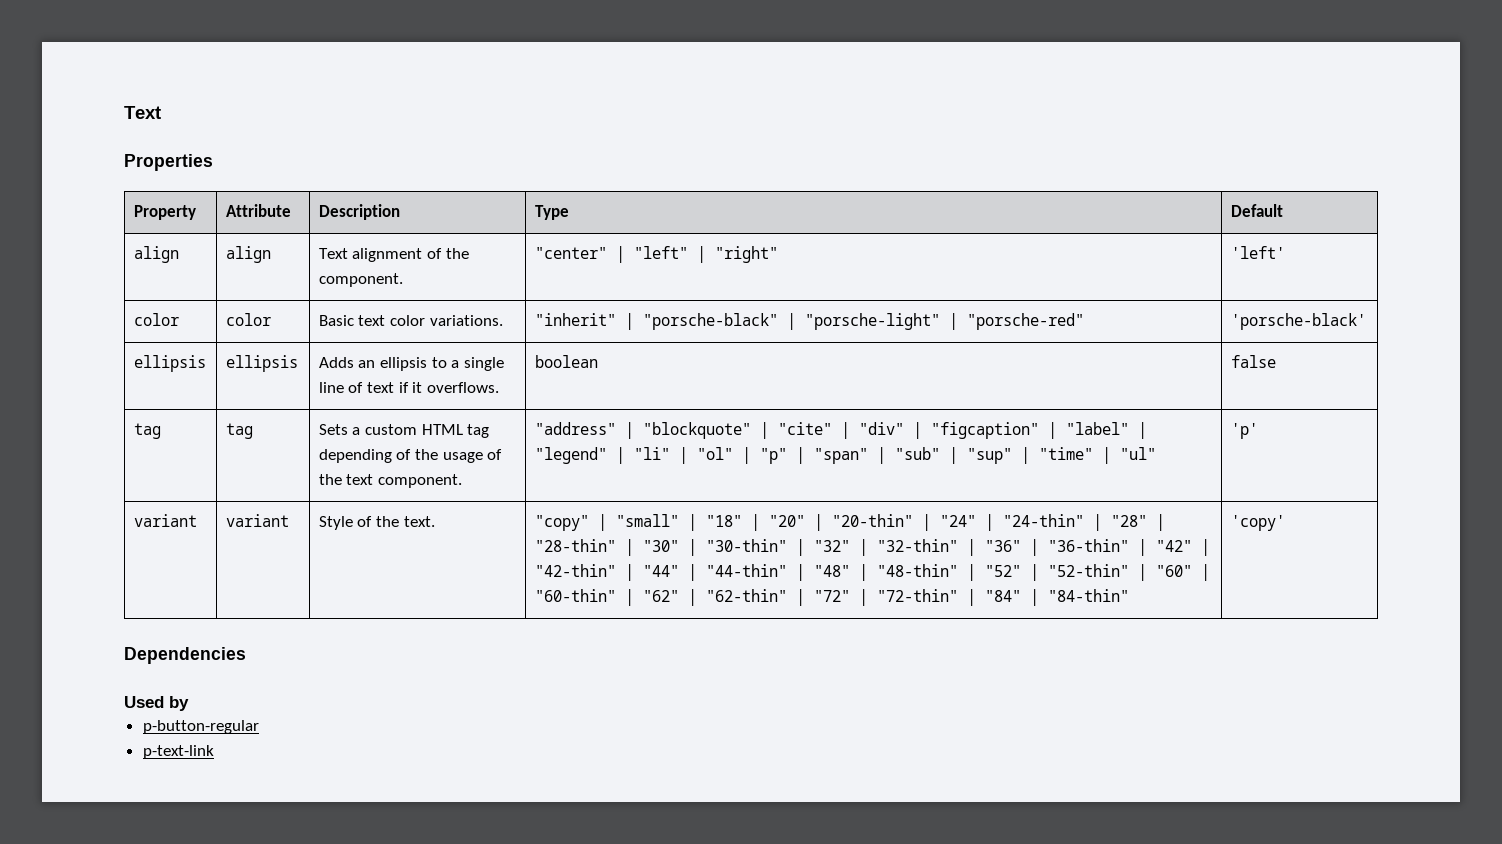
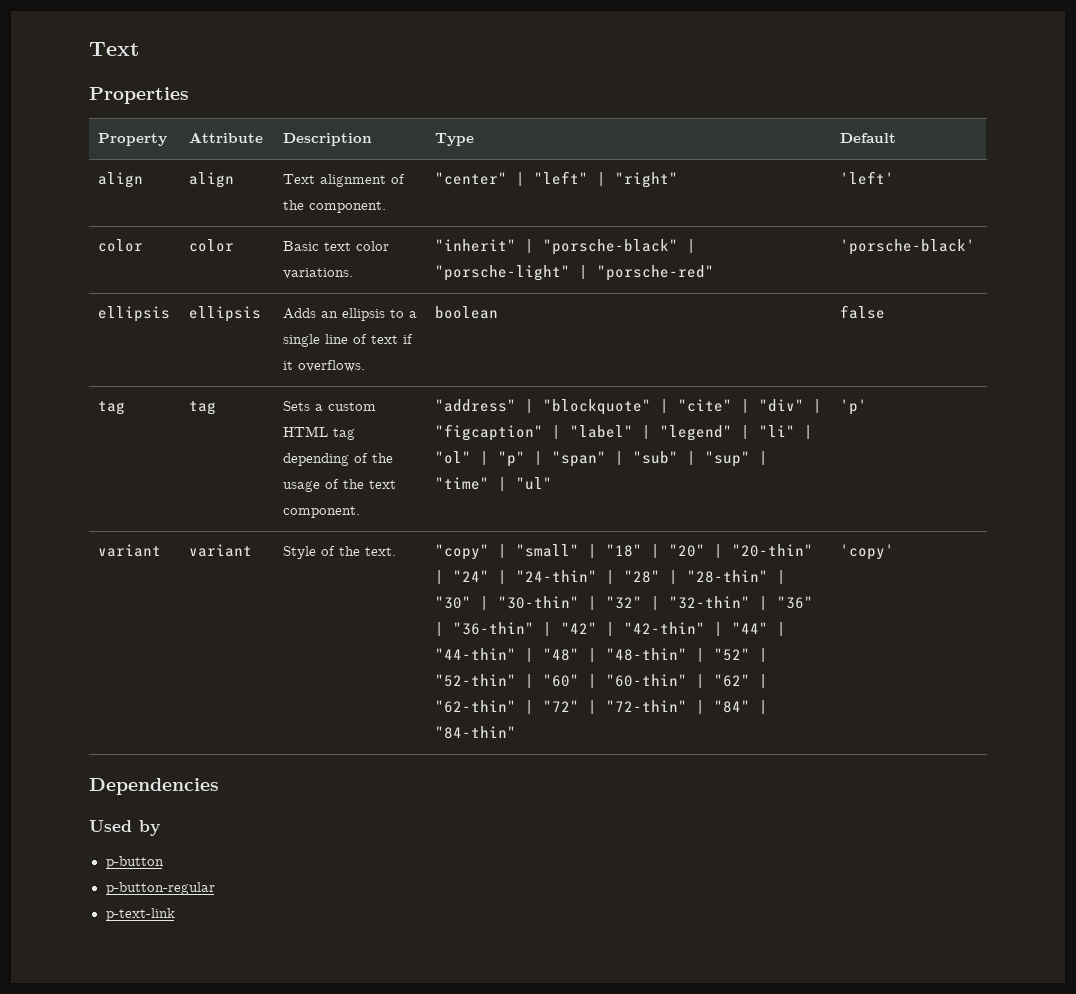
(189, 703) none -> [105,856,164,869] // p-button

